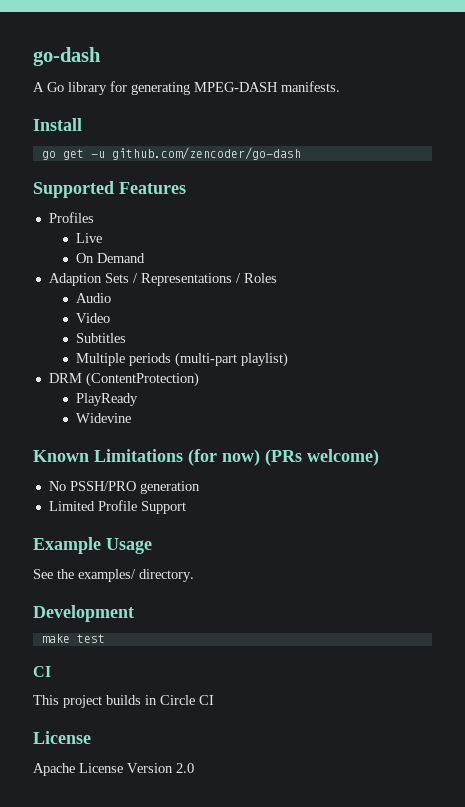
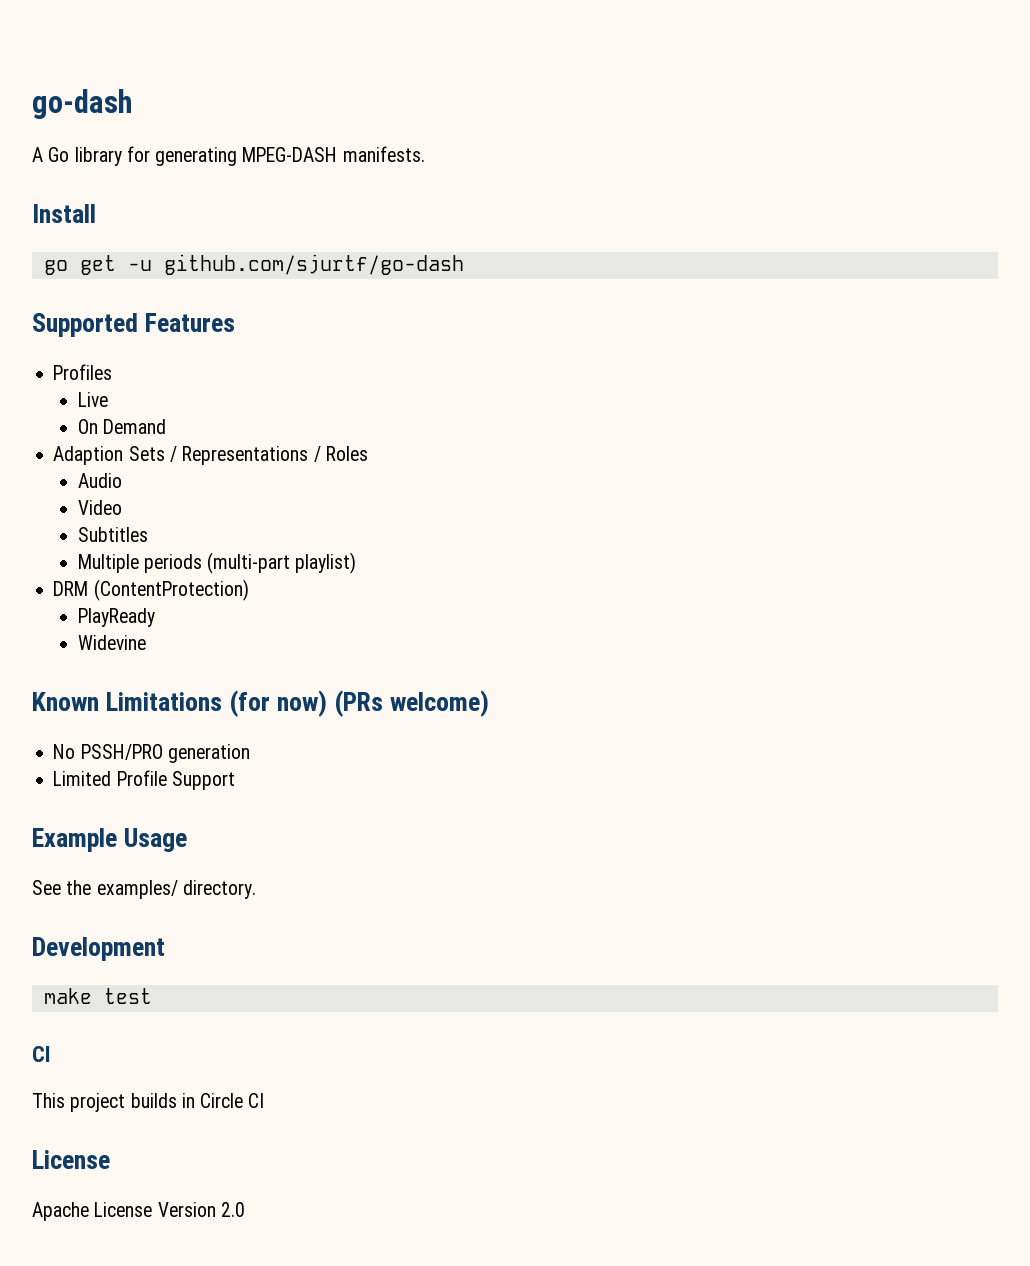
[111,147,301,160] github.com/zencoder/go-dash -> [163,254,464,275] github.com/sjurtf/go-dash

